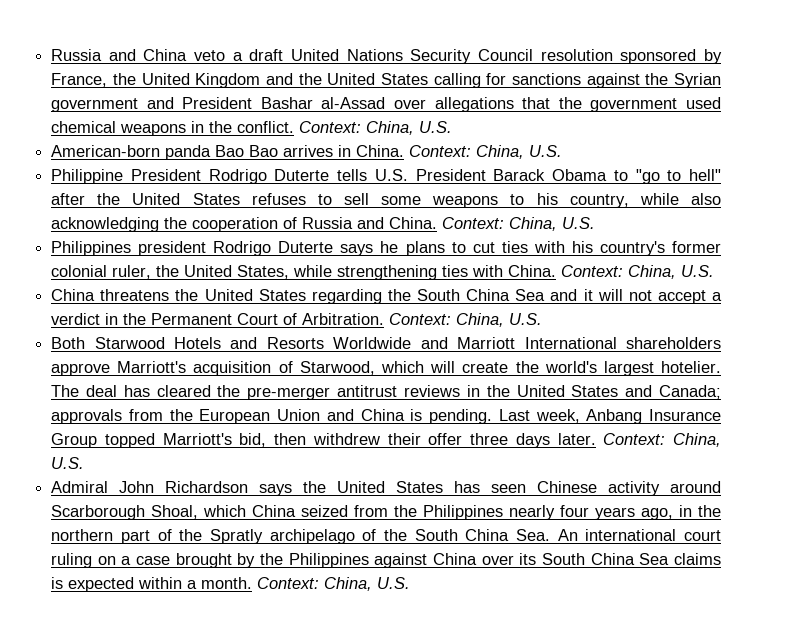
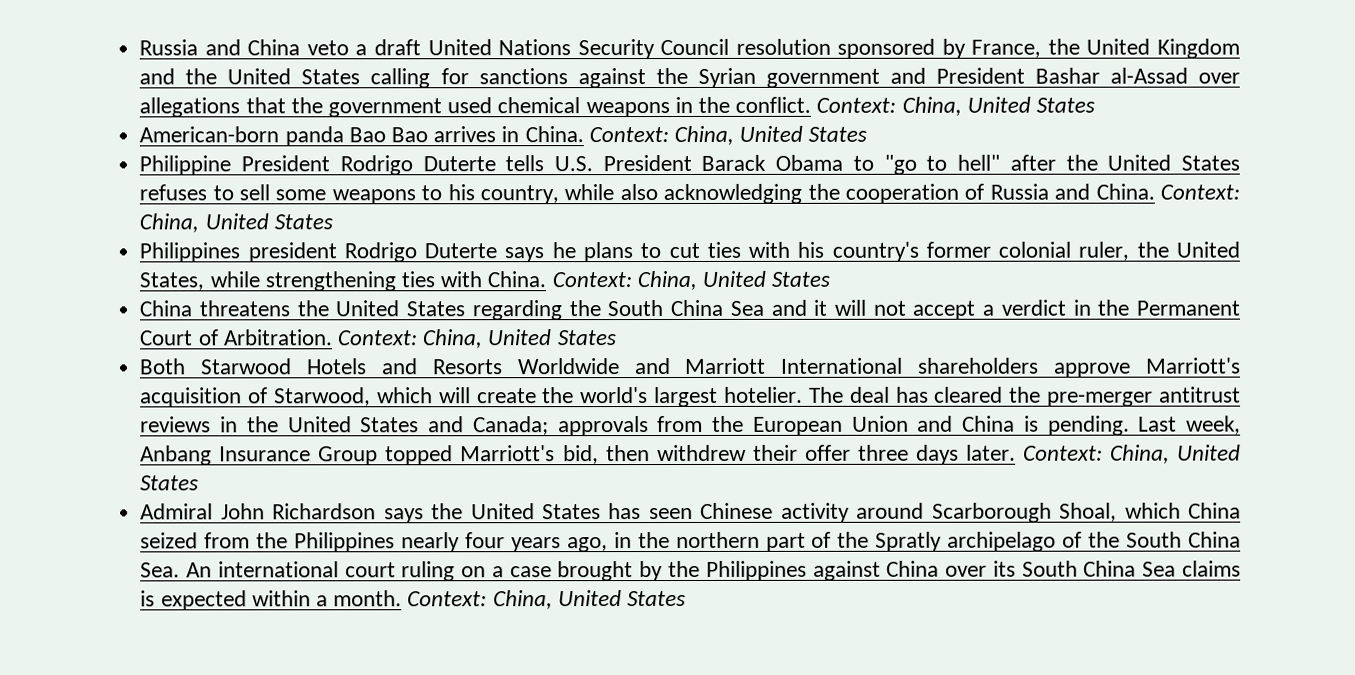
[419,121,453,133] U.S. -> [966,96,1096,113] United States
[529,145,563,157] U.S. -> [739,125,868,142] United States
[562,217,596,229] U.S. -> [204,213,333,230] United States
[681,265,715,277] U.S. -> [701,270,831,287] United States
[509,313,543,325] U.S. -> [487,329,617,346] United States
[51,457,85,469] U.S. -> [1176,444,1241,461] [140,475,200,491] United States
[377,577,411,589] U.S. -> [557,590,686,607] United States

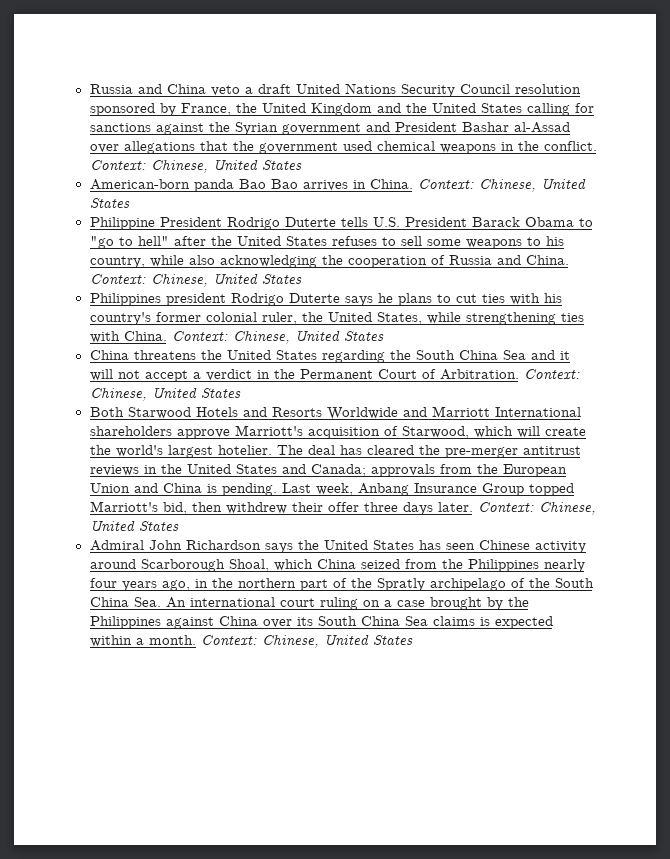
[901,96,962,116] China, -> [150,159,208,173] Chinese,
[673,125,734,146] China, -> [478,178,536,192] Chinese,
[139,213,200,233] China, -> [150,273,208,287] Chinese,
[636,270,697,291] China, -> [232,330,290,344] Chinese,
[422,329,484,349] China, -> [89,387,147,401] Chinese,
[1109,444,1170,464] China, -> [538,501,596,515] Chinese,
[492,590,553,610] China, -> [261,634,319,648] Chinese,

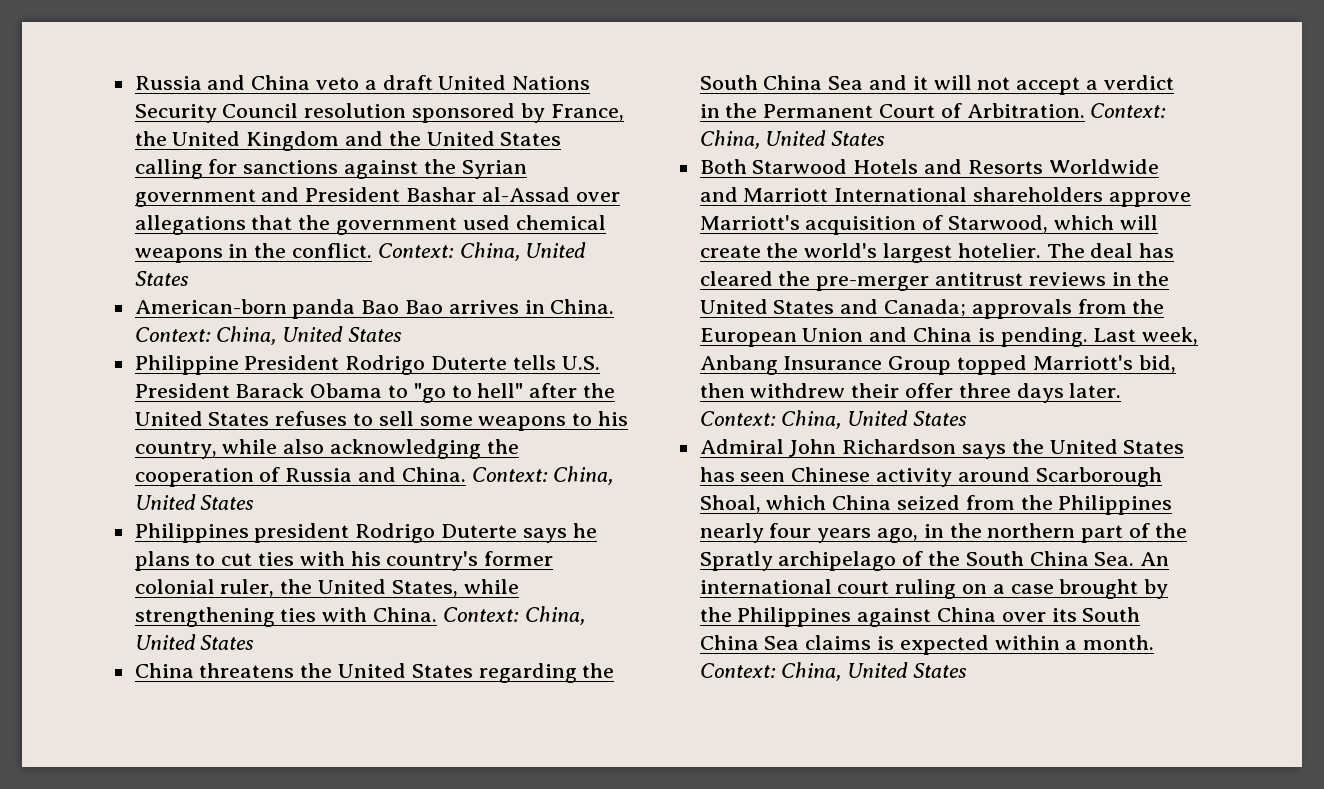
[150,159,208,173] Chinese, -> [459,242,520,261] China,
[478,178,536,192] Chinese, -> [216,326,277,345] China,
[150,273,208,287] Chinese, -> [553,466,614,485] China,
[232,330,290,344] Chinese, -> [524,606,585,625] China,
[89,387,147,401] Chinese, -> [699,130,760,149] China,
[538,501,596,515] Chinese, -> [781,410,842,429] China,
[261,634,319,648] Chinese, -> [781,662,842,681] China,

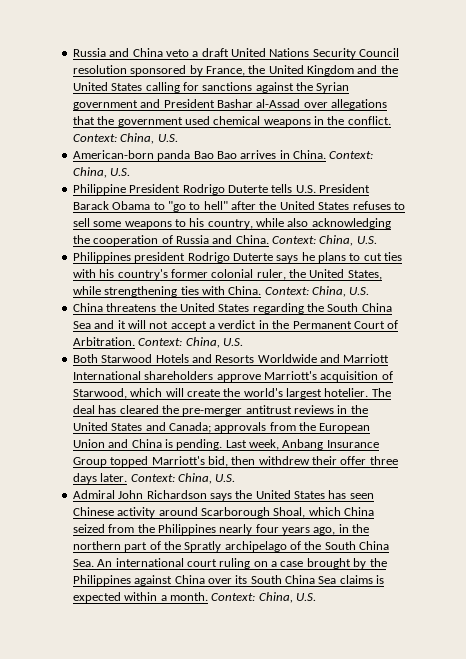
[525,242,587,258] [134,271,189,286] United States -> [157,134,178,142] U.S.
[282,326,403,342] United States -> [110,168,131,176] U.S.
[134,494,255,510] United States -> [356,236,377,244] U.S.
[134,634,255,650] United States -> [349,287,370,295] U.S.
[765,130,886,146] United States -> [222,338,243,346] U.S.
[847,410,968,426] United States -> [215,474,236,482] U.S.
[847,662,968,678] United States -> [296,593,316,601] U.S.

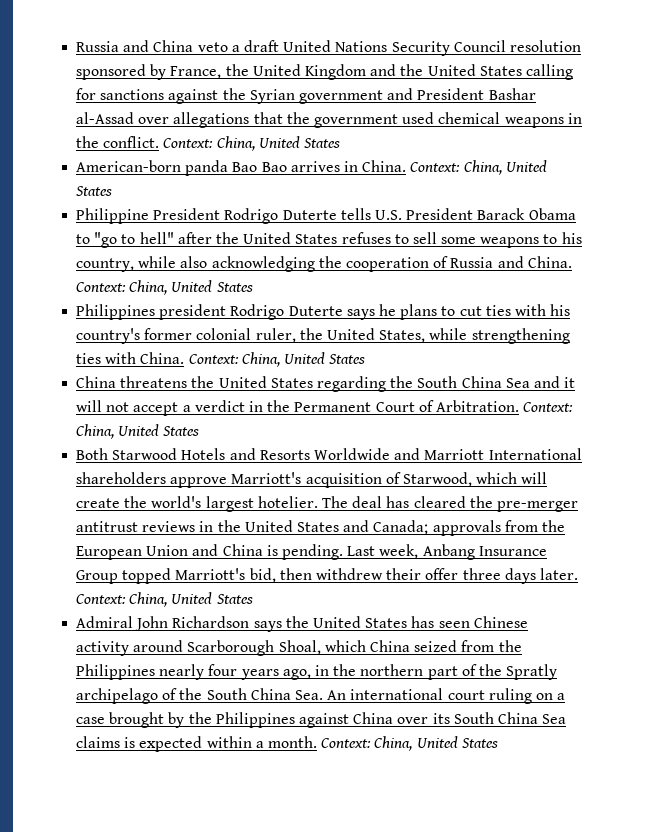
[157,134,178,142] U.S. -> [258,136,340,148] United States
[110,168,131,176] U.S. -> [505,160,547,172] [76,186,113,196] United States
[356,236,377,244] U.S. -> [171,280,253,292] United States
[349,287,370,295] U.S. -> [283,352,366,364] United States
[222,338,243,346] U.S. -> [118,424,200,436] United States
[215,474,236,482] U.S. -> [171,592,253,604] United States
[296,593,316,601] U.S. -> [416,736,498,748] United States

